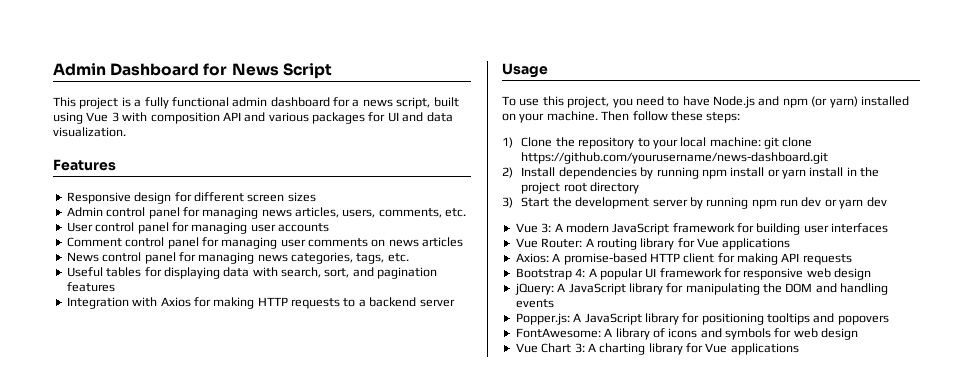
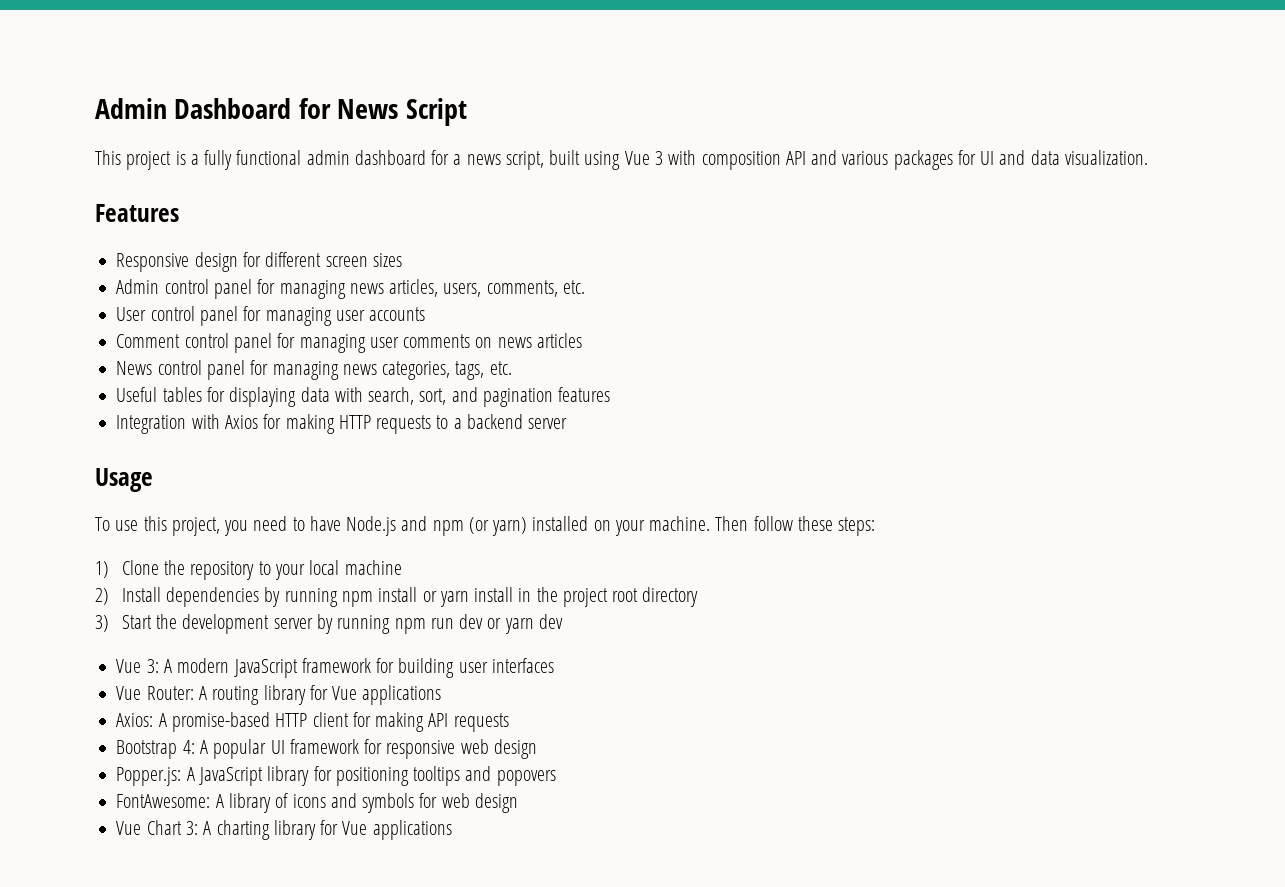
[709,137,813,149] [521,152,829,164] machine: git clone https://github.com/yourusername/news-dashboard.git -> [344,560,402,575] machine
[514,283,889,295] [515,299,554,308] // jQuery: A JavaScript library for manipulating the DOM and handling events -> (537, 749) none

